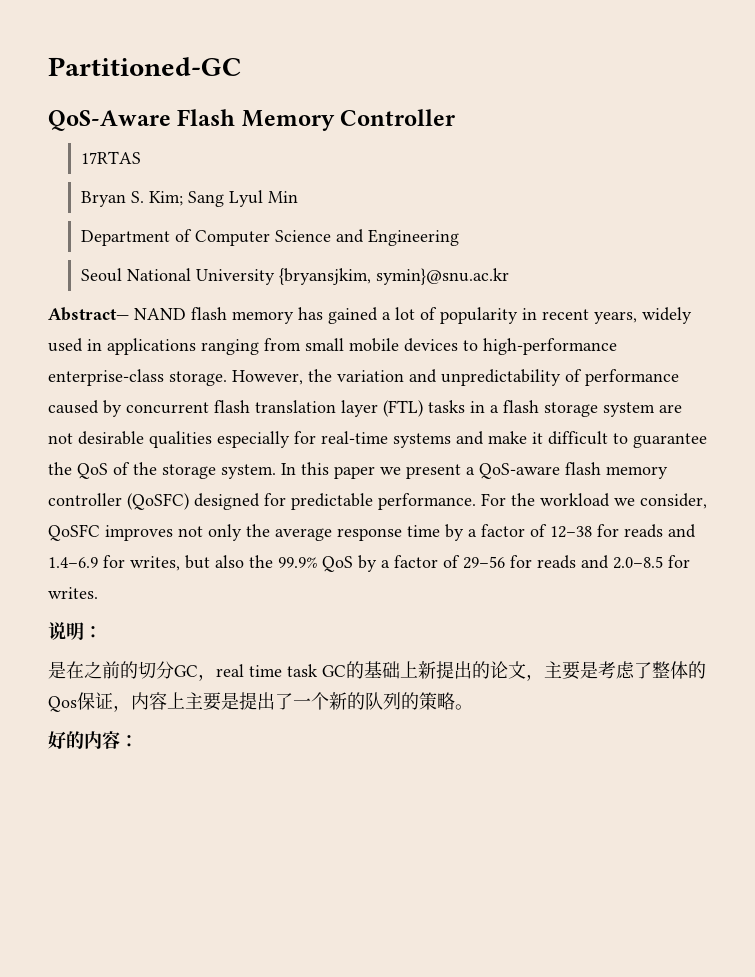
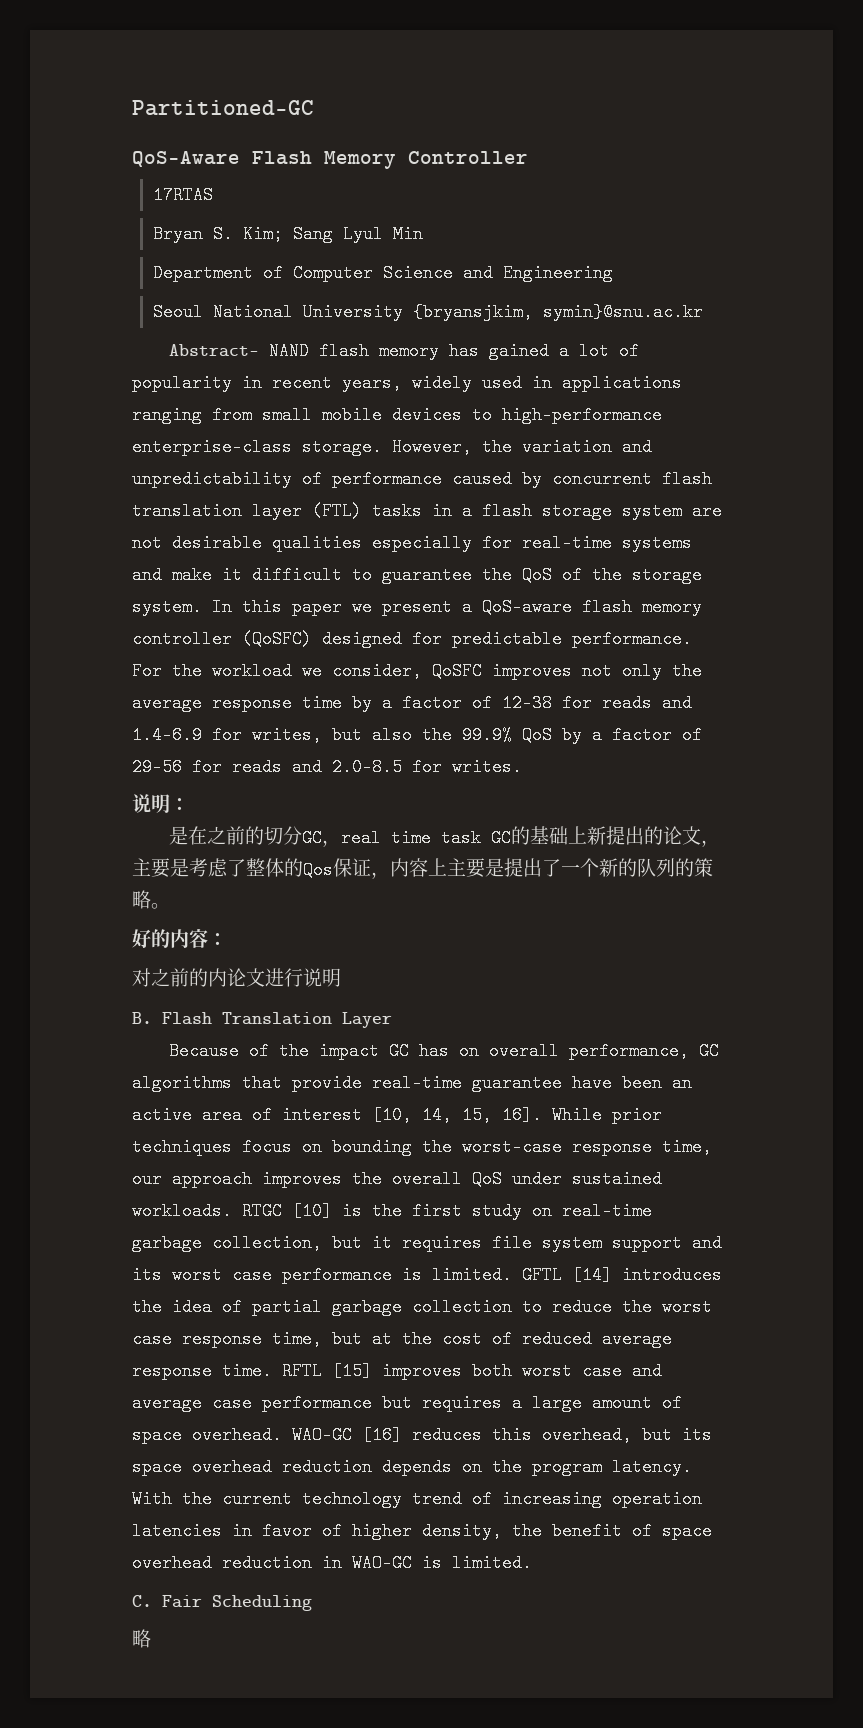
(138, 741) none -> [132,968,341,987] [132,1012,392,1028] [169,1042,720,1060] [132,1074,692,1092] [132,1106,662,1124] [132,1138,712,1156] [132,1170,662,1188] [132,1202,652,1220] [132,1234,722,1252] [132,1266,722,1284] [132,1298,712,1316] [132,1330,672,1348] [132,1362,662,1380] [132,1394,682,1412] [132,1426,712,1444] [132,1458,692,1476] [132,1490,702,1508] [132,1522,712,1540] [132,1554,532,1572] [132,1595,312,1611] [132,1629,151,1648] // 对之前的内论文进行说明 // B. Flash Translation Layer // Because of the impact GC has on overall performance, GC algorithms that provide real-time guarantee have been an active area of interest [10, 14, 15, 16]. While prior techniques focus on bounding the worst-case response time, our approach improves the overall QoS under sustained workloads. RTGC [10] is the first study on real-time garbage collection, but it requires file system support and its worst case performance is limited. GFTL [14] introduces the idea of partial garbage collection to reduce the worst case response time, but at the cost of reduced average response time. RFTL [15] improves both worst case and average case performance but requires a large amount of space overhead. WAO-GC [16] reduces this overhead, but its space overhead reduction depends on the program latency. With the current technology trend of increasing operation latencies in favor of higher density, the benefit of space overhead reduction in WAO-GC is limited. // C. Fair Scheduling // 略

